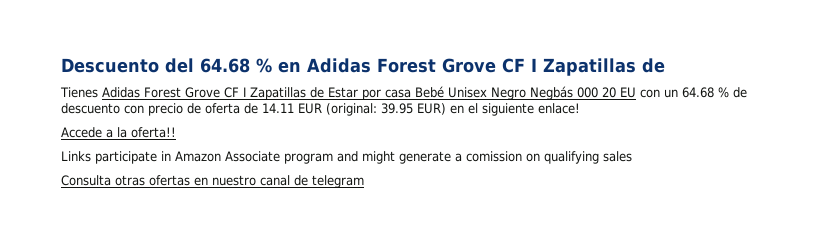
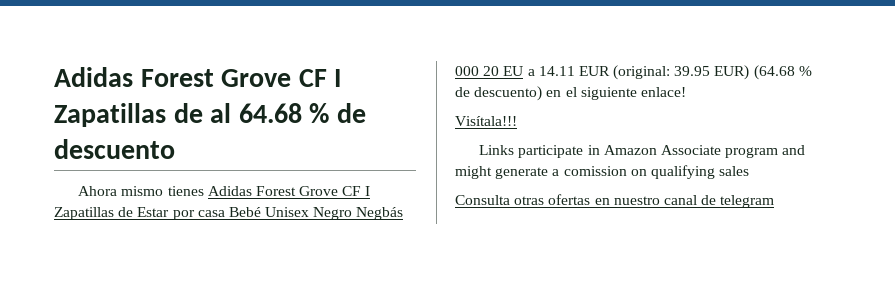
[61,58,665,76] [60,87,98,98] Descuento del 64.68 % en Adidas Forest Grove CF I Zapatillas de // Tienes -> [54,67,342,87] [54,103,366,127] [54,139,175,159] [78,186,204,196] Adidas Forest Grove CF I Zapatillas de al 64.68 % de descuento // Ahora mismo tienes
[640,87,747,98] [61,103,258,116] con un 64.68 % de descuento con precio de oferta de -> [527,69,535,76] a
(446, 109) none -> [753,65,812,80] [455,86,543,101] (64.68 % de descuento)
[61,127,176,138] Accede a la oferta!! -> [455,116,517,126] Visítala!!!

